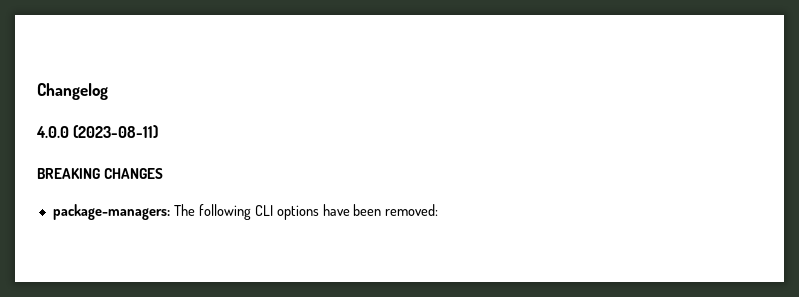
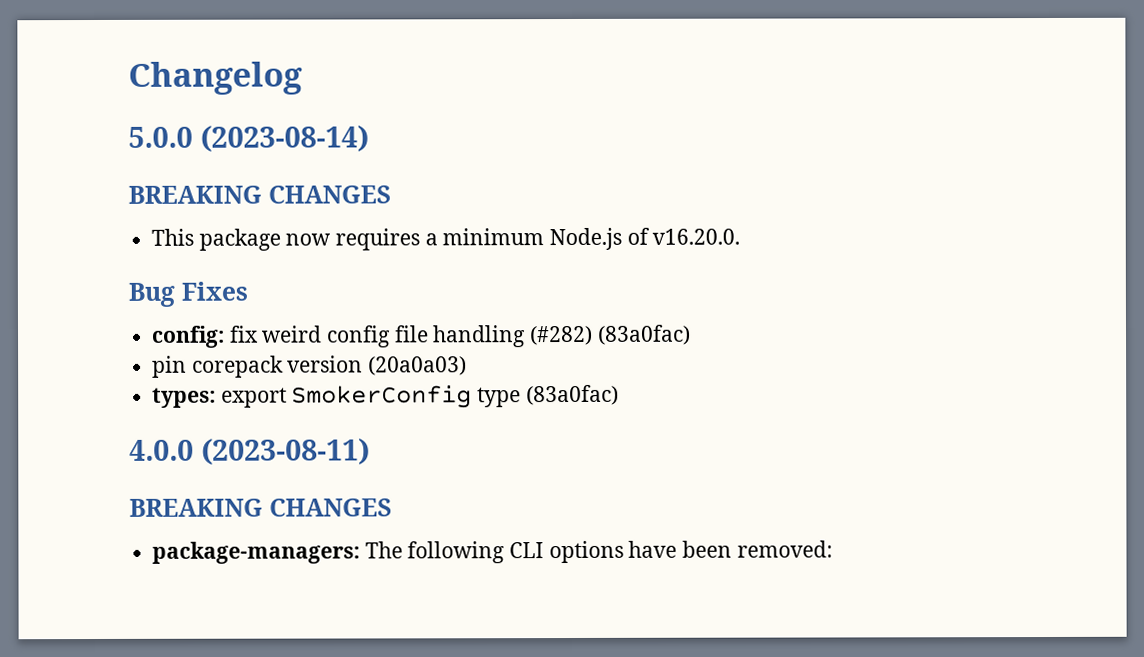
(108, 91) none -> [128,125,369,152] [128,185,391,204] [151,227,741,251] [128,281,248,307] [151,324,691,348] [152,355,468,378] [152,384,619,409] // 5.0.0 (2023-08-14) // BREAKING CHANGES // This package now requires a minimum Node.js of v16.20.0. // Bug Fixes // config: fix weird config file handling (#282) (83a0fac) // pin corepack version (20a0a03) // types: export SmokerConfig type (83a0fac)

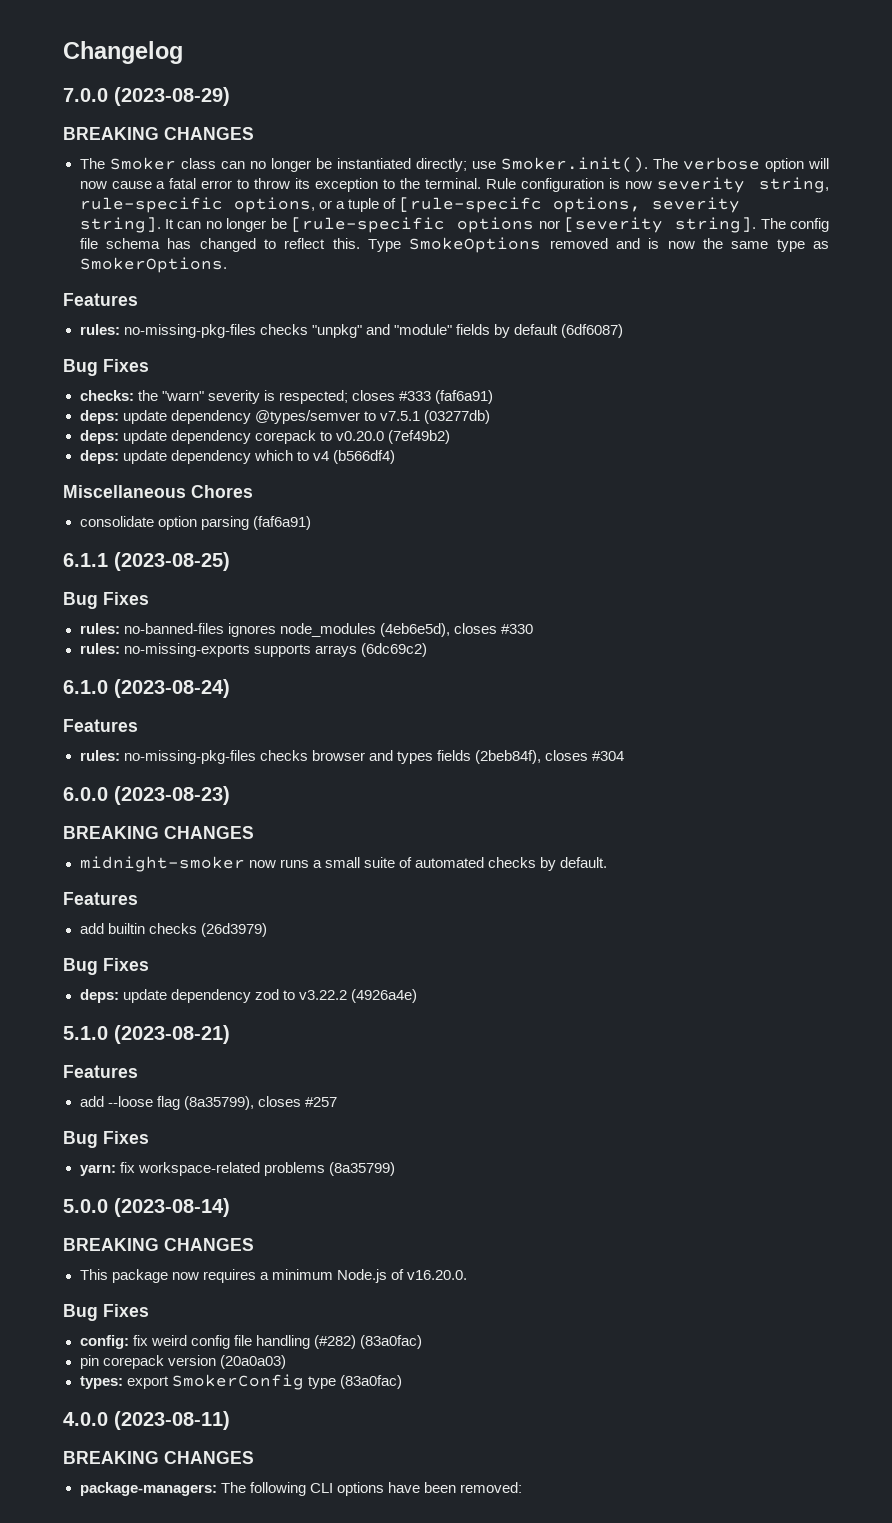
(303, 78) none -> [63,87,230,106] [63,127,254,140] [79,157,830,173] [79,177,829,193] [79,197,740,213] [79,217,830,233] [79,237,829,253] [79,257,227,273] [63,293,138,306] [79,324,623,338] [63,359,149,376] [79,390,493,404] [79,410,490,424] [79,430,450,444] [79,450,395,464] [63,485,253,498] [79,516,311,530] [63,552,230,571] [63,592,149,609] [79,623,533,637] [79,643,427,657] [63,679,230,698] [63,719,138,732] [79,750,624,764] [63,786,230,805] [63,826,254,839] [79,856,608,872] [63,892,138,905] [79,923,267,937] [63,958,149,975] [79,989,417,1003] [63,1025,230,1044] [63,1065,138,1078] [79,1096,337,1110] [63,1131,149,1148] [79,1162,395,1176] // 7.0.0 (2023-08-29) // BREAKING CHANGES // The Smoker class can no longer be instantiated directly; use Smoker.init(). The verbose option will now cause a fatal error to throw its exception to the terminal. Rule configuration is now severity string, rule-specific options, or a tuple of [rule-specifc options, severity string]. It can no longer be [rule-specific options nor [severity string]. The config file schema has changed to reflect this. Type SmokeOptions removed and is now the same type as SmokerOptions. // Features // rules: no-missing-pkg-files checks "unpkg" and "module" fields by default (6df6087) // Bug Fixes // checks: the "warn" severity is respected; closes #333 (faf6a91) // deps: update dependency @types/semver to v7.5.1 (03277db) // deps: update dependency corepack to v0.20.0 (7ef49b2) // deps: update dependency which to v4 (b566df4) // Miscellaneous Chores // consolidate option parsing (faf6a91) // 6.1.1 (2023-08-25) // Bug Fixes // rules: no-banned-files ignores node_modules (4eb6e5d), closes #330 // rules: no-missing-exports supports arrays (6dc69c2) // 6.1.0 (2023-08-24) // Features // rules: no-missing-pkg-files checks browser and types fields (2beb84f), closes #304 // 6.0.0 (2023-08-23) // BREAKING CHANGES // midnight-smoker now runs a small suite of automated checks by default. // Features // add builtin checks (26d3979) // Bug Fixes // deps: update dependency zod to v3.22.2 (4926a4e) // 5.1.0 (2023-08-21) // Features // add --loose flag (8a35799), closes #257 // Bug Fixes // yarn: fix workspace-related problems (8a35799)

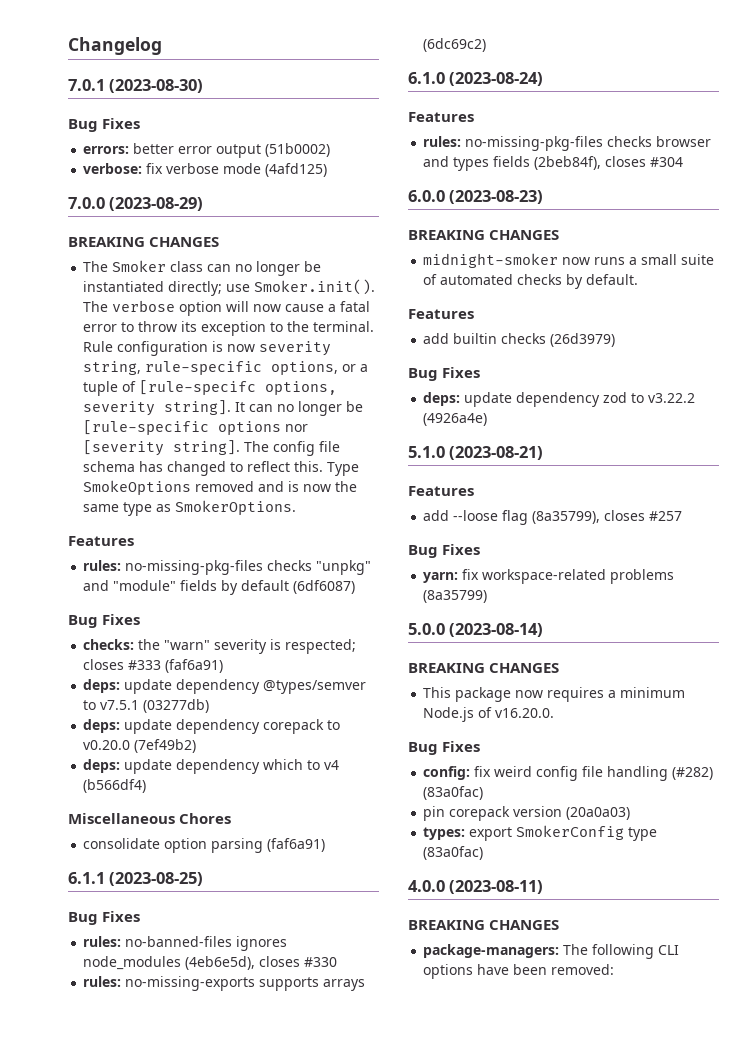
(183, 52) none -> [68,79,204,93] [68,118,141,132] [83,143,331,158] [83,163,328,177] // 7.0.1 (2023-08-30) // Bug Fixes // errors: better error output (51b0002) // verbose: fix verbose mode (4afd125)

